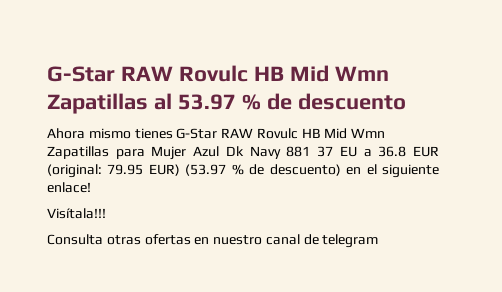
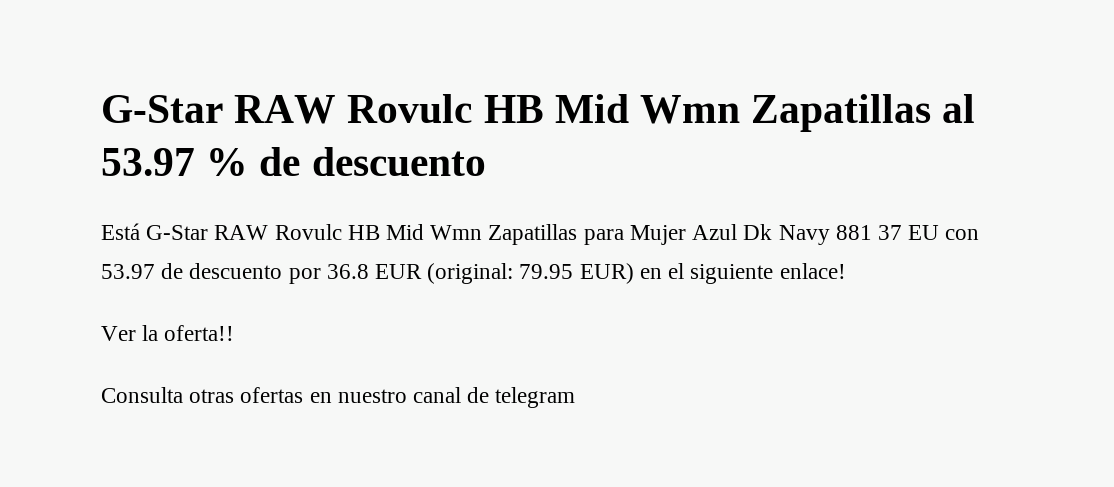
[47,128,173,139] Ahora mismo tienes -> [101,223,140,240] Está
[363,149,372,157] a -> [945,229,980,240] [101,263,321,284] con 53.97 de descuento por
[185,164,341,176] (53.97 % de descuento) -> (634, 273) none
[47,208,106,219] Visítala!!! -> [101,325,235,341] Ver la oferta!!

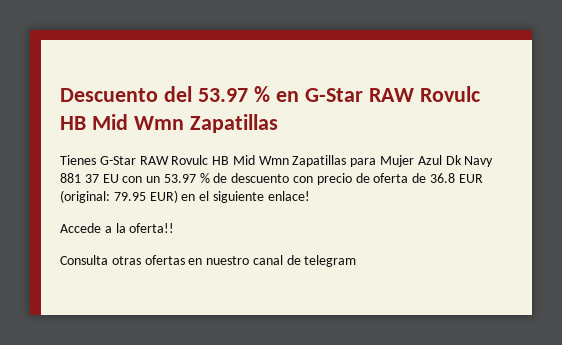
[101,94,976,132] [101,147,486,176] [101,223,140,240] G-Star RAW Rovulc HB Mid Wmn Zapatillas al 53.97 % de descuento // Está -> [60,86,480,102] [60,114,278,133] [60,155,96,165] Descuento del 53.97 % en G-Star RAW Rovulc HB Mid Wmn Zapatillas // Tienes
[101,263,321,284] 53.97 de descuento por -> [146,173,427,185] un 53.97 % de descuento con precio de oferta de
[101,326,136,341] Ver -> [60,223,112,233] Accede a

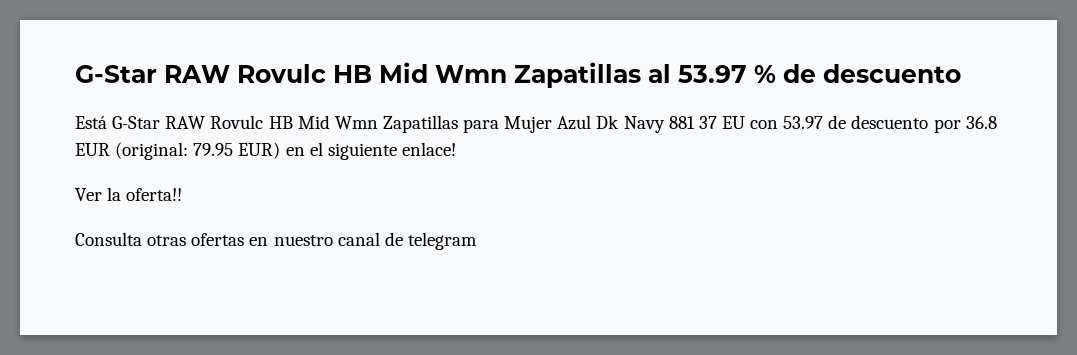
[60,86,480,102] [60,114,278,133] [60,155,96,165] Descuento del 53.97 % en G-Star RAW Rovulc HB Mid Wmn Zapatillas // Tienes -> [75,62,961,88] [75,116,107,129] G-Star RAW Rovulc HB Mid Wmn Zapatillas al 53.97 % de descuento // Está
[146,173,427,185] un 53.97 % de descuento con precio de oferta de -> [783,115,961,133] 53.97 de descuento por
[60,223,112,233] Accede a -> [75,188,102,201] Ver

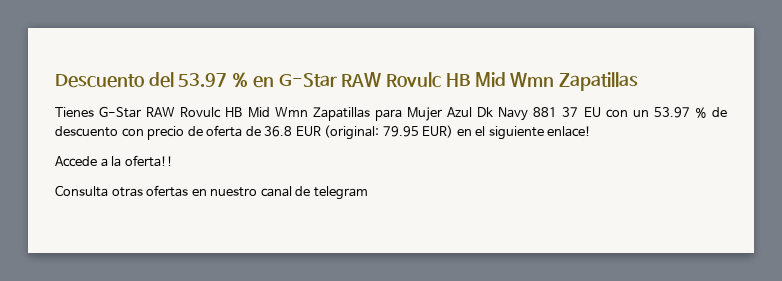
[75,62,961,88] [75,116,107,129] G-Star RAW Rovulc HB Mid Wmn Zapatillas al 53.97 % de descuento // Está -> [55,72,638,91] [55,107,94,117] Descuento del 53.97 % en G-Star RAW Rovulc HB Mid Wmn Zapatillas // Tienes
[783,115,961,133] 53.97 de descuento por -> [632,107,728,118] [55,125,261,140] un 53.97 % de descuento con precio de oferta de
[75,188,102,201] Ver -> [55,156,108,167] Accede a

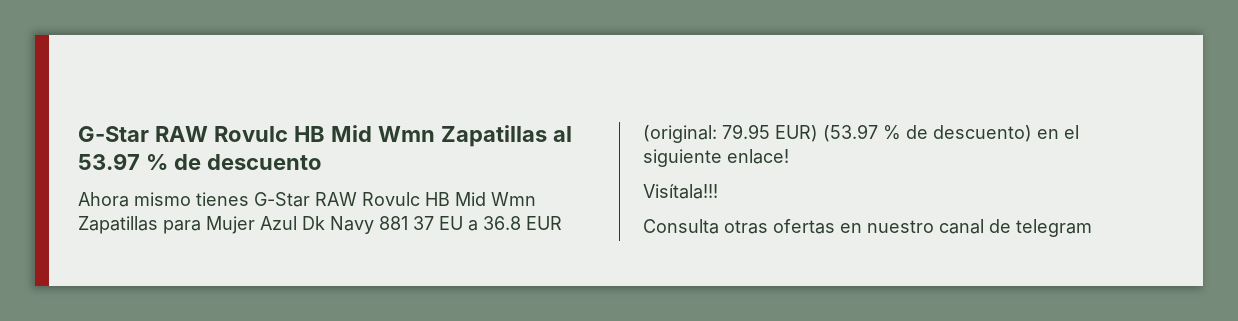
[55,72,638,91] [55,107,94,117] Descuento del 53.97 % en G-Star RAW Rovulc HB Mid Wmn Zapatillas // Tienes -> [78,125,572,147] [78,153,322,170] [78,192,249,207] G-Star RAW Rovulc HB Mid Wmn Zapatillas al 53.97 % de descuento // Ahora mismo tienes
[605,107,728,118] [55,125,261,140] con un 53.97 % de descuento con precio de oferta de -> [468,220,478,231] a
(454, 131) none -> [823,124,1032,142] (53.97 % de descuento)
[55,155,173,167] Accede a la oferta!! -> [643,184,718,199] Visítala!!!

